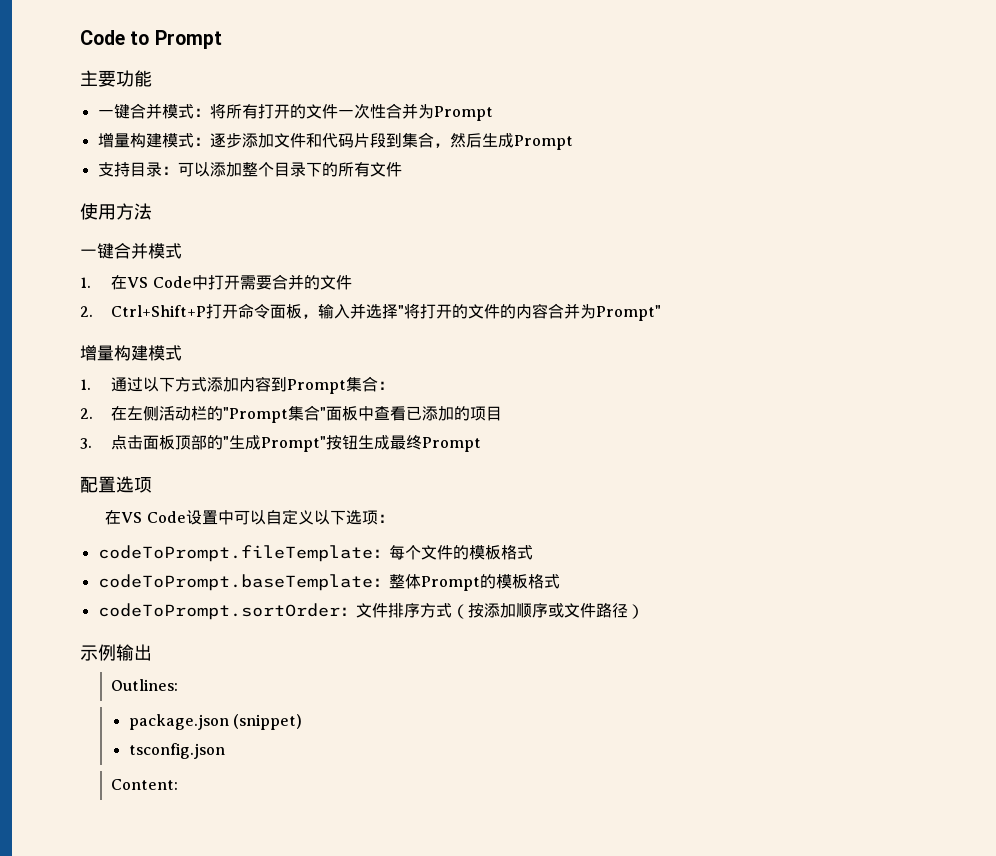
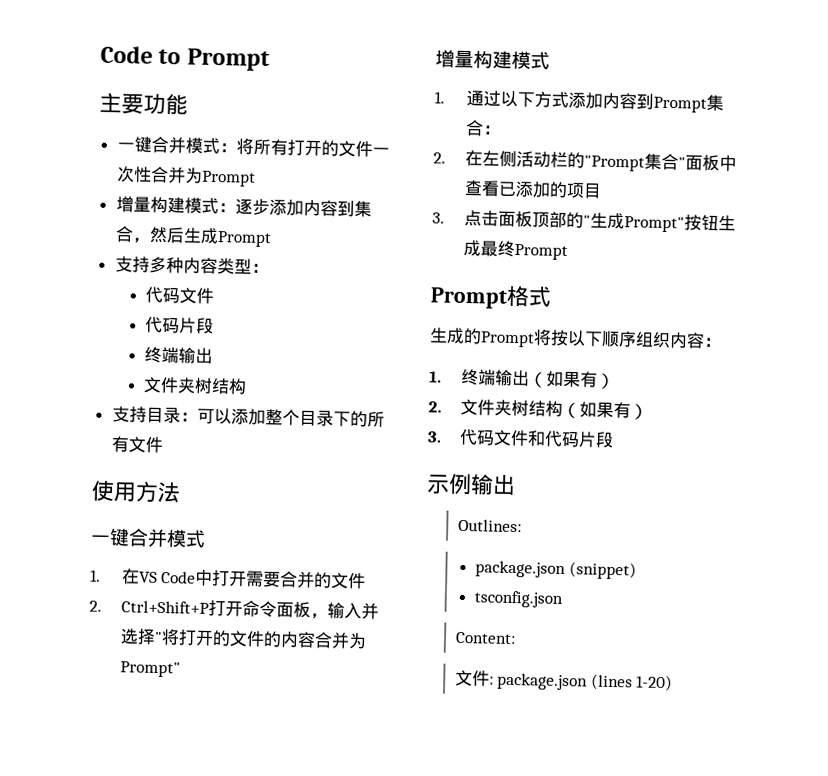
[273,133,386,148] 文件和代码片段 -> [302,199,338,217] 内容
(573, 142) none -> [114,256,269,275] [145,286,215,305] [145,316,215,335] [144,346,214,365] [143,376,248,395] // 支持多种内容类型： // 代码文件 // 代码片段 // 终端输出 // 文件夹树结构
[80,476,152,493] [105,509,394,525] [97,545,533,562] [97,574,560,591] [97,603,644,620] 配置选项 // 在VS Code设置中可以自定义以下选项： // codeToPrompt.fileTemplate：每个文件的模板格式 // codeToPrompt.baseTemplate：整体Prompt的模板格式 // codeToPrompt.sortOrder：文件排序方式（按添加顺序或文件路径） -> [430,285,552,309] [429,327,722,349] [429,368,615,389] [428,398,648,420] [427,428,614,448] Prompt格式 // 生成的Prompt将按以下顺序组织内容： // 1.终端输出（如果有） // 2.文件夹树结构（如果有） // 3.代码文件和代码片段
(179, 784) none -> [454,669,674,692] // 文件: package.json (lines 1-20)

